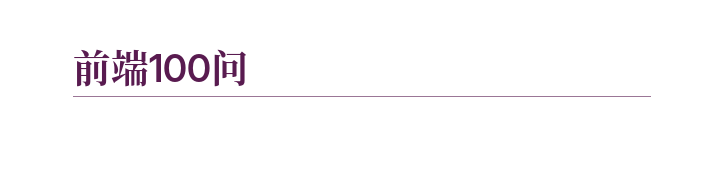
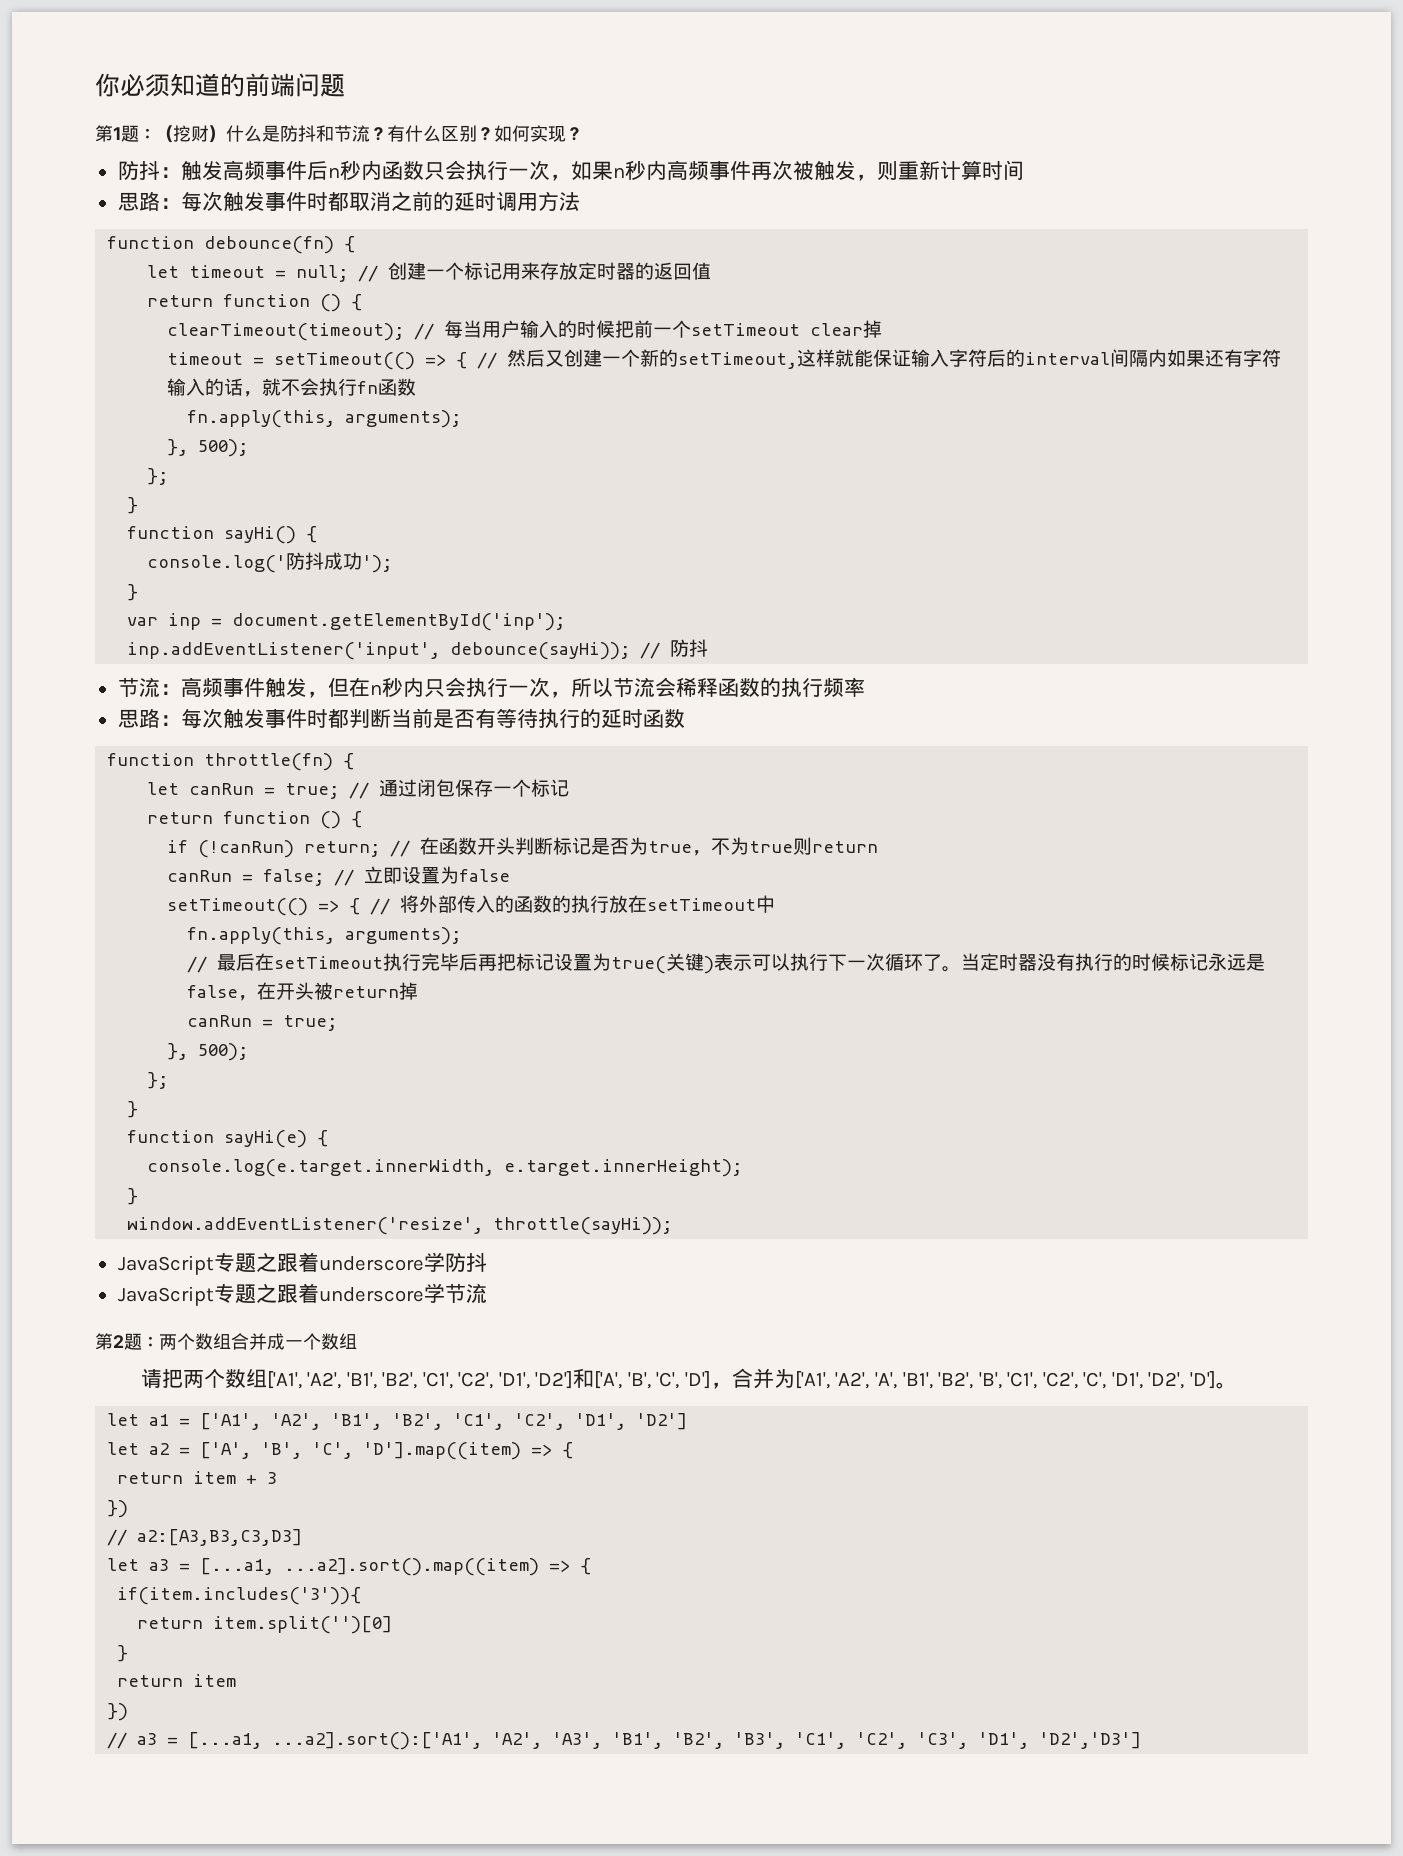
[73,49,249,87] 前端100问 -> [95,73,345,97] [95,125,583,143] [117,160,1024,181] [117,191,580,212] [107,236,356,254] [147,262,712,282] [147,294,363,312] [167,320,883,341] [167,349,1282,370] [167,378,417,397] [187,410,462,428] [167,439,249,457] [147,468,169,485] [127,497,139,514] [127,526,318,544] [147,552,393,573] [127,584,139,601] [127,613,566,631] [127,639,709,660] [117,677,865,698] [117,708,685,729] [107,753,355,771] [147,779,570,799] [147,811,363,829] [167,837,879,858] [167,866,511,886] [167,895,776,916] [187,927,462,945] [187,953,1266,974] [187,982,419,1001] [187,1015,338,1031] [167,1043,249,1061] [147,1072,169,1089] [127,1101,139,1118] [127,1130,329,1148] [147,1159,743,1177] [127,1188,139,1205] [127,1217,673,1235] [117,1252,487,1275] [117,1283,487,1306] [95,1333,357,1350] [140,1368,1237,1389] [107,1413,688,1430] [107,1442,574,1460] [117,1471,278,1484] [107,1500,129,1518] [107,1529,303,1546] [107,1558,592,1576] [117,1587,362,1605] [137,1616,393,1634] [117,1645,129,1662] [117,1674,237,1687] [107,1703,129,1721] [107,1732,1142,1750] 你必须知道的前端问题 // 第1题：（挖财）什么是防抖和节流？有什么区别？如何实现？ // 防抖：触发高频事件后n秒内函数只会执行一次，如果n秒内高频事件再次被触发，则重新计算时间 // 思路：每次触发事件时都取消之前的延时调用方法 // function debounce(fn) { // let timeout = null; // 创建一个标记用来存放定时器的返回值 // return function () { // clearTimeout(timeout); // 每当用户输入的时候把前一个setTimeout clear掉 // timeout = setTimeout(() => { // 然后又创建一个新的setTimeout,这样就能保证输入字符后的interval间隔内如果还有字符输入的话，就不会执行fn函数 // fn.apply(this, arguments); // }, 500); // }; // } // function sayHi() { // console.log('防抖成功'); // } // var inp = document.getElementById('inp'); // inp.addEventListener('input', debounce(sayHi)); // 防抖 // 节流：高频事件触发，但在n秒内只会执行一次，所以节流会稀释函数的执行频率 // 思路：每次触发事件时都判断当前是否有等待执行的延时函数 // function throttle(fn) { // let canRun = true; // 通过闭包保存一个标记 // return function () { // if (!canRun) return; // 在函数开头判断标记是否为true，不为true则return // canRun = false; // 立即设置为false // setTimeout(() => { // 将外部传入的函数的执行放在setTimeout中 // fn.apply(this, arguments); // // 最后在setTimeout执行完毕后再把标记设置为true(关键)表示可以执行下一次循环了。当定时器没有执行的时候标记永远是false，在开头被return掉 // canRun = true; // }, 500); // }; // } // function sayHi(e) { // console.log(e.target.innerWidth, e.target.innerHeight); // } // window.addEventListener('resize', throttle(sayHi)); // JavaScript专题之跟着underscore学防抖 // JavaScript专题之跟着underscore学节流 // 第2题：两个数组合并成一个数组 // 请把两个数组['A1', 'A2', 'B1', 'B2', 'C1', 'C2', 'D1', 'D2']和['A', 'B', 'C', 'D']，合并为['A1', 'A2', 'A', 'B1', 'B2', 'B', 'C1', 'C2', 'C', 'D1', 'D2', 'D']。 // let a1 = ['A1', 'A2', 'B1', 'B2', 'C1', 'C2', 'D1', 'D2'] // let a2 = ['A', 'B', 'C', 'D'].map((item) => { // return item + 3 // }) // // a2:[A3,B3,C3,D3] // let a3 = [...a1, ...a2].sort().map((item) => { // if(item.includes('3')){ // return item.split('')[0] // } // return item // }) // // a3 = [...a1, ...a2].sort():['A1', 'A2', 'A3', 'B1', 'B2', 'B3', 'C1', 'C2', 'C3', 'D1', 'D2','D3']

